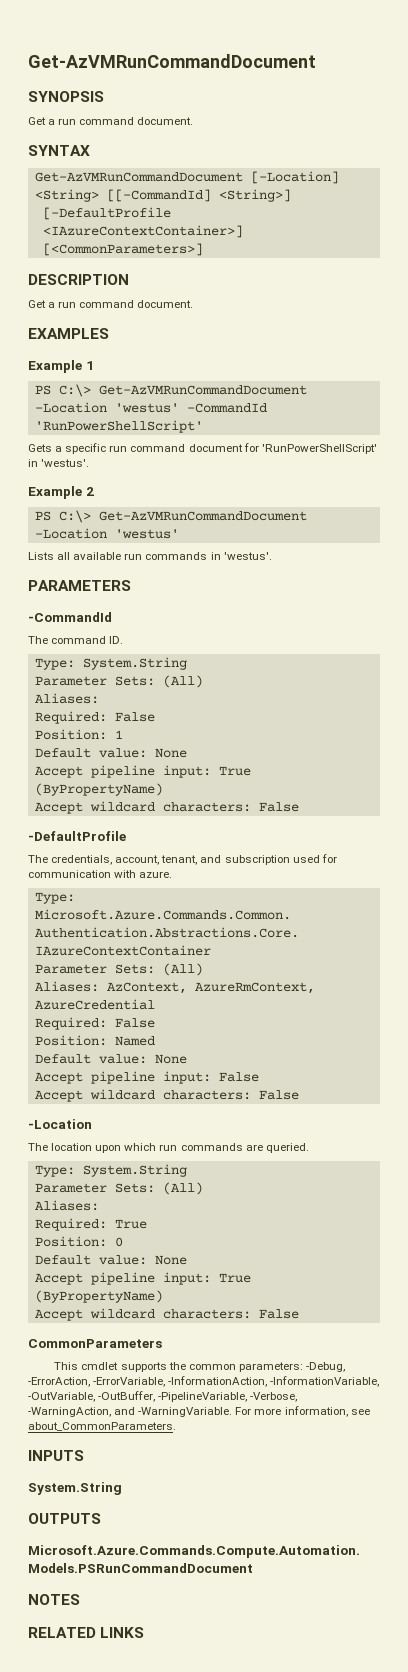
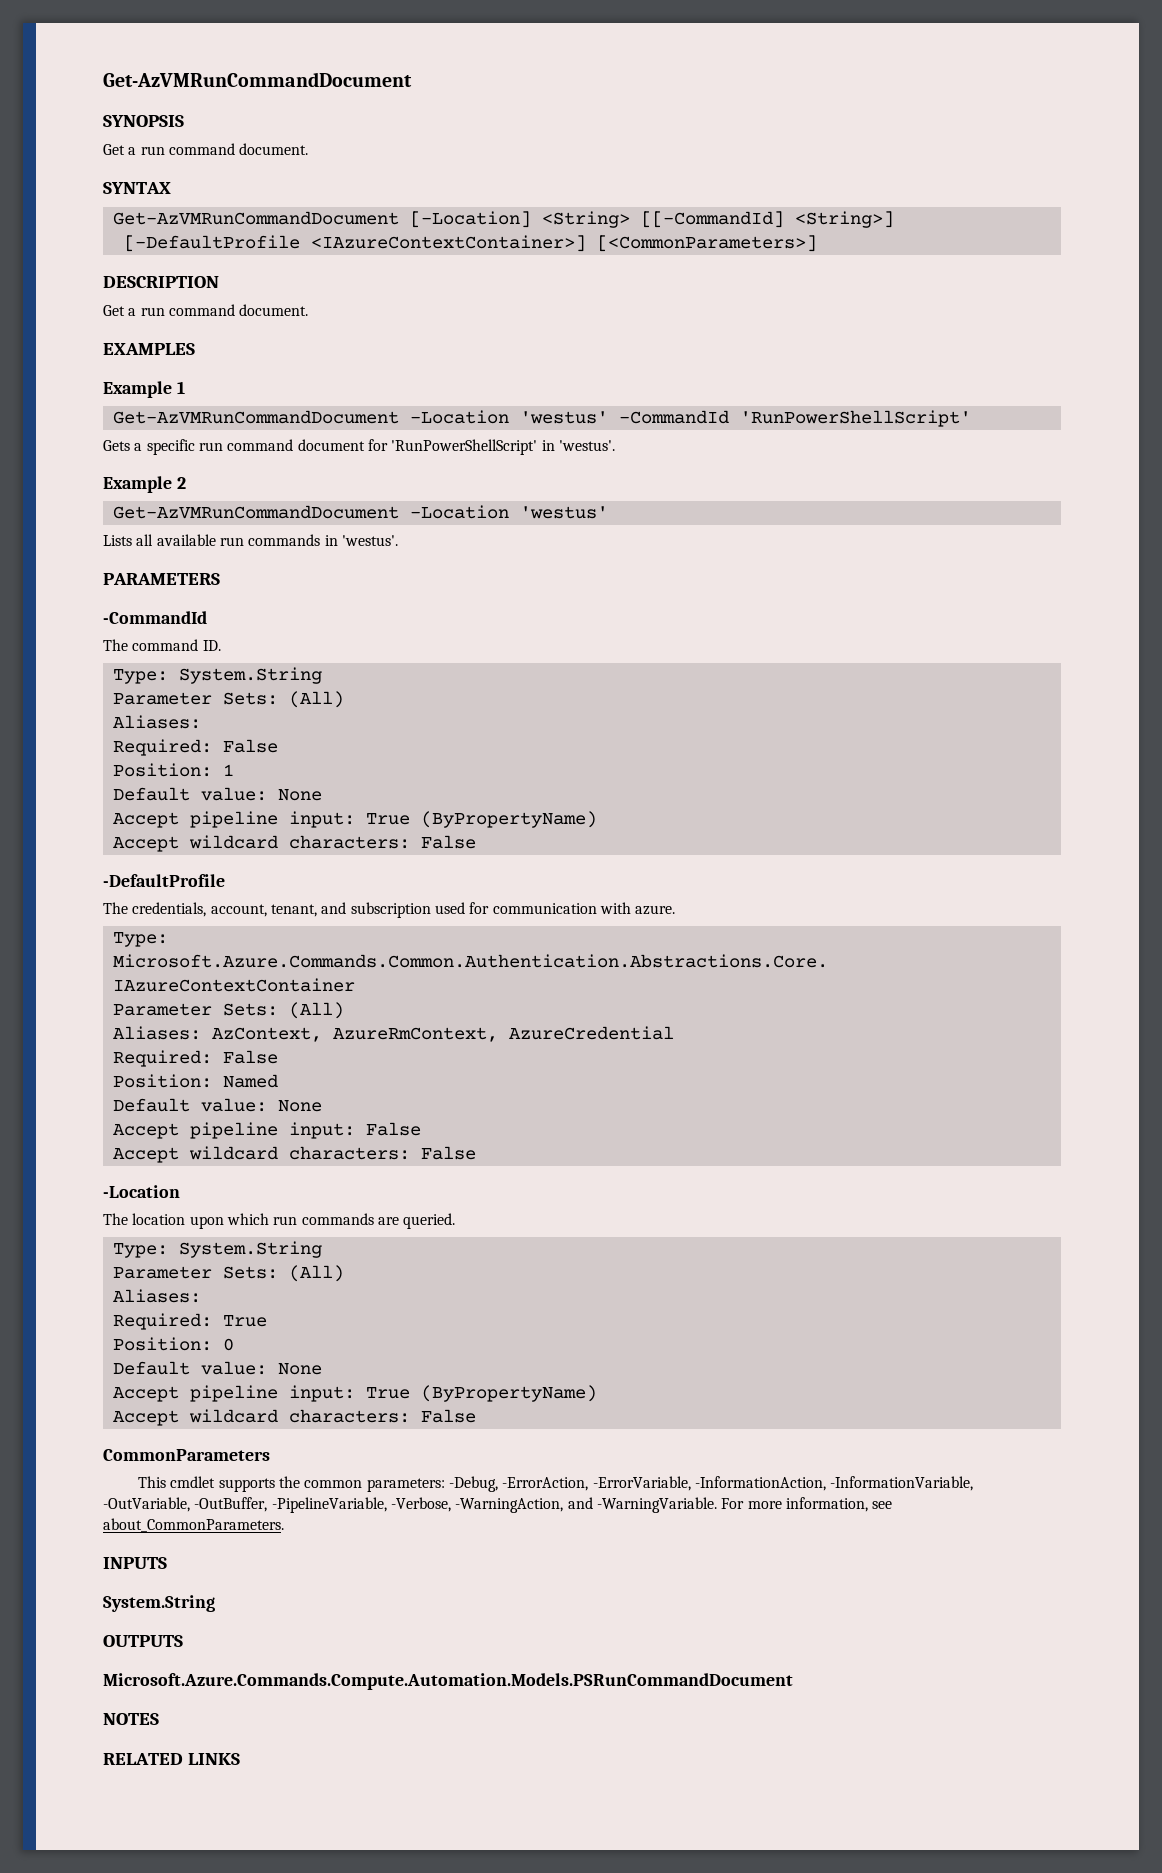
[34,384,91,397] PS C:\> -> (185, 387) none
[34,510,91,523] PS C:\> -> (186, 483) none

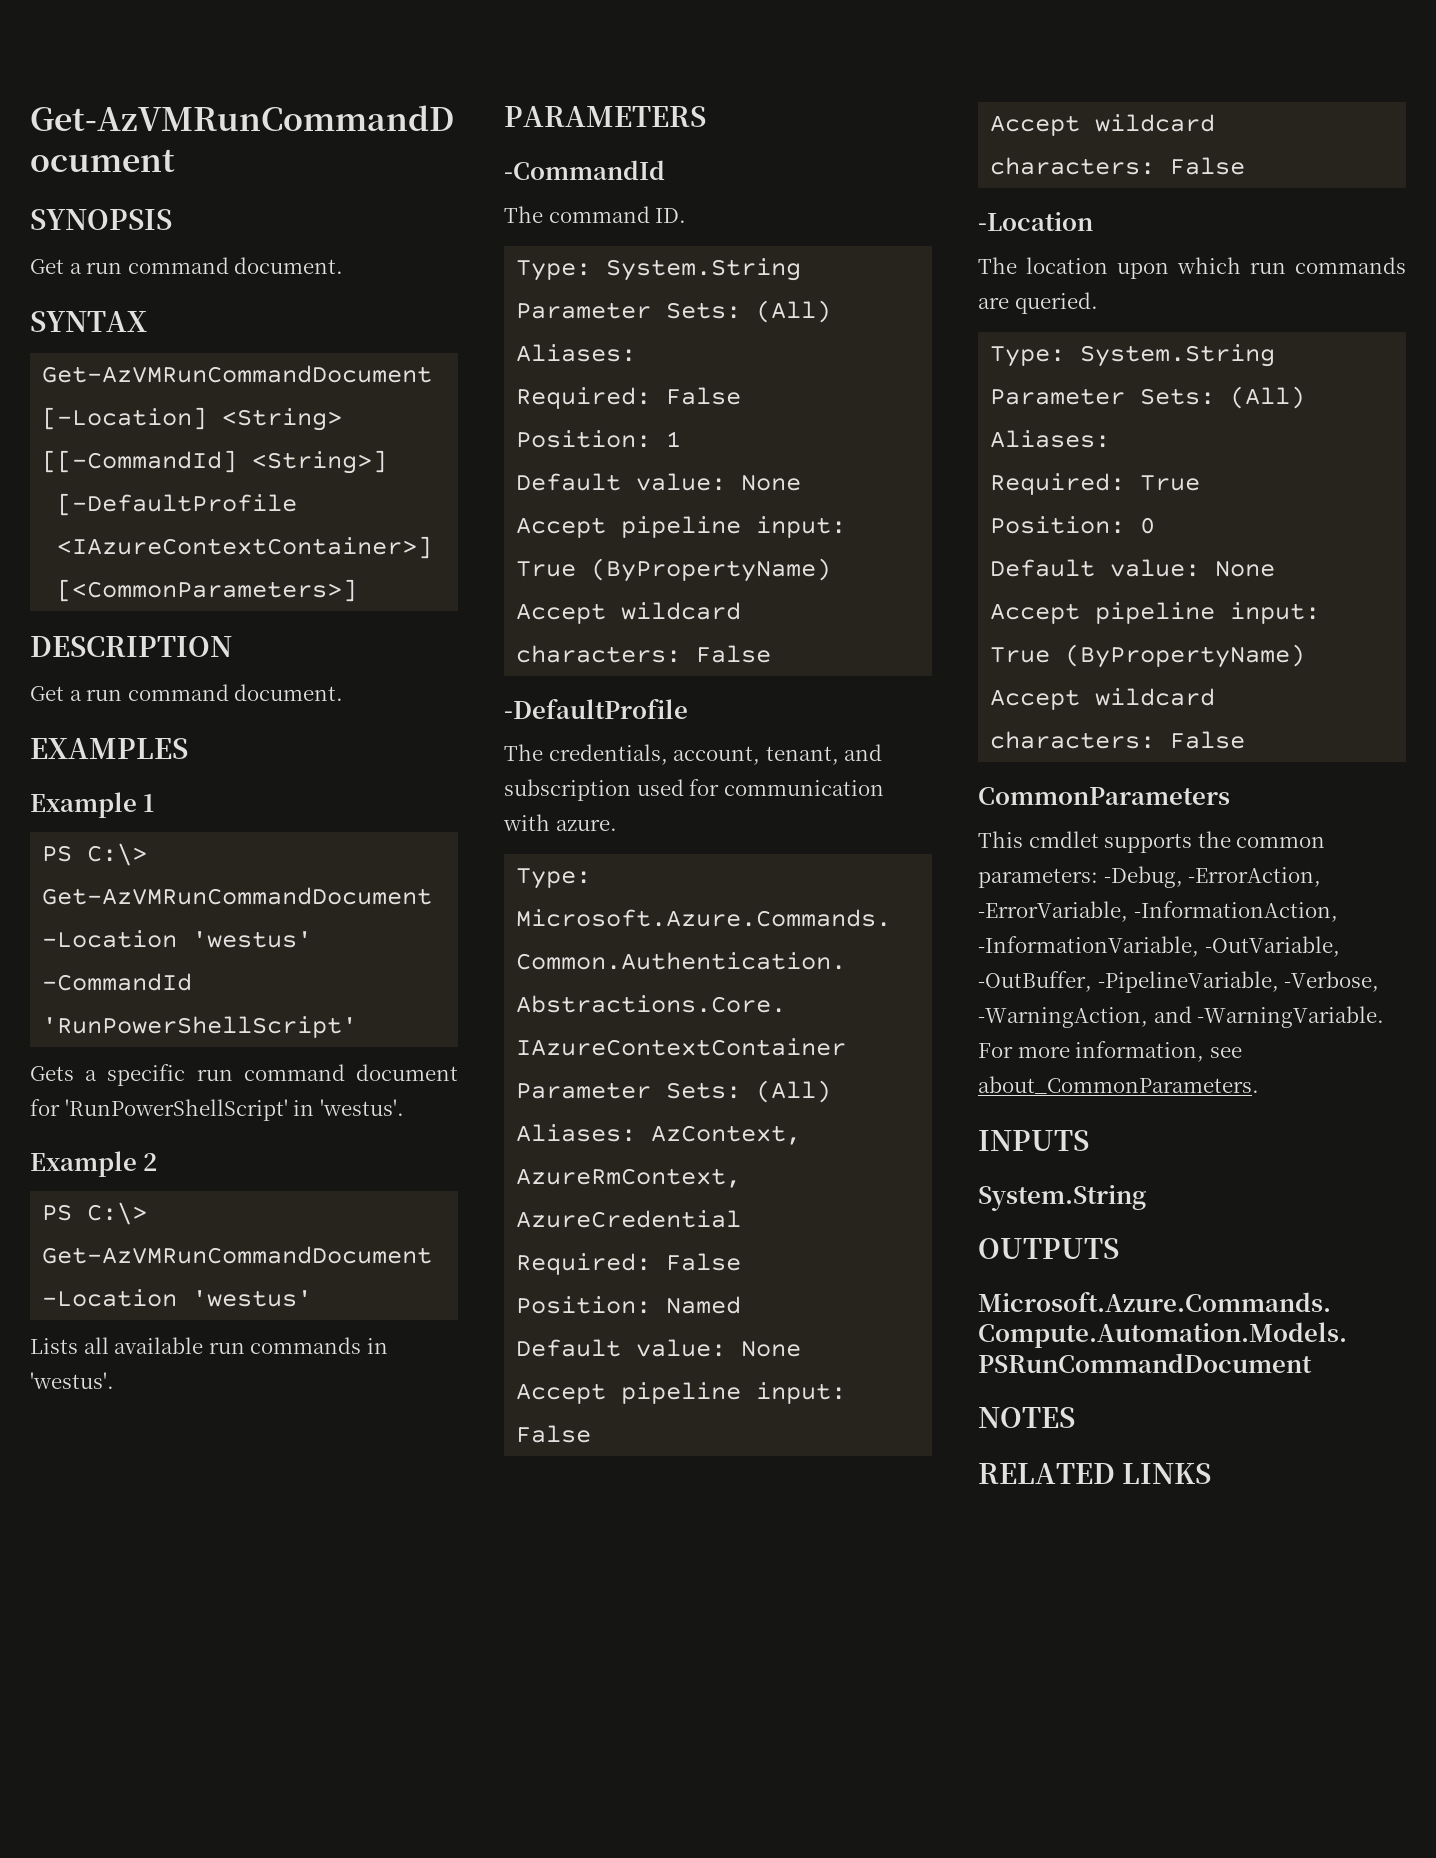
(185, 387) none -> [42,843,148,866] PS C:\>
(186, 483) none -> [42,1202,148,1225] PS C:\>

